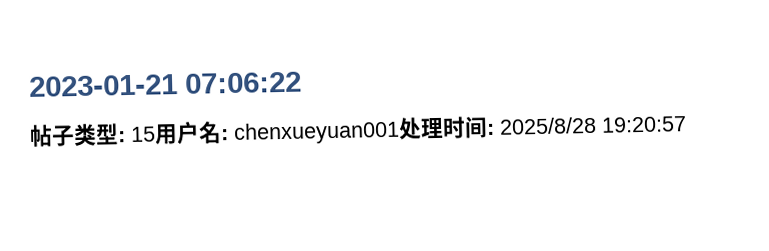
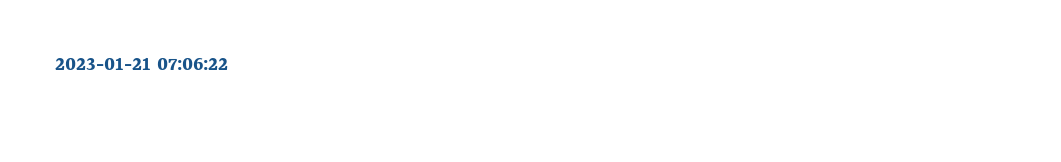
[29,115,687,147] // 帖子类型: 15用户名: chenxueyuan001处理时间: 2025/8/28 19:20:57 -> (228, 63) none

